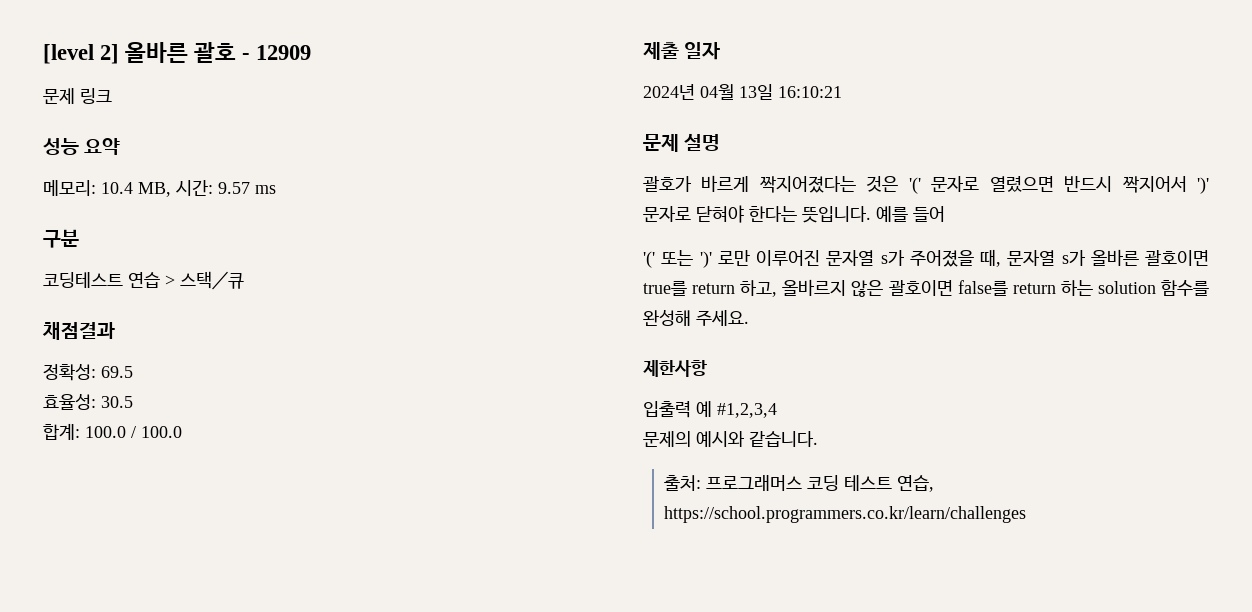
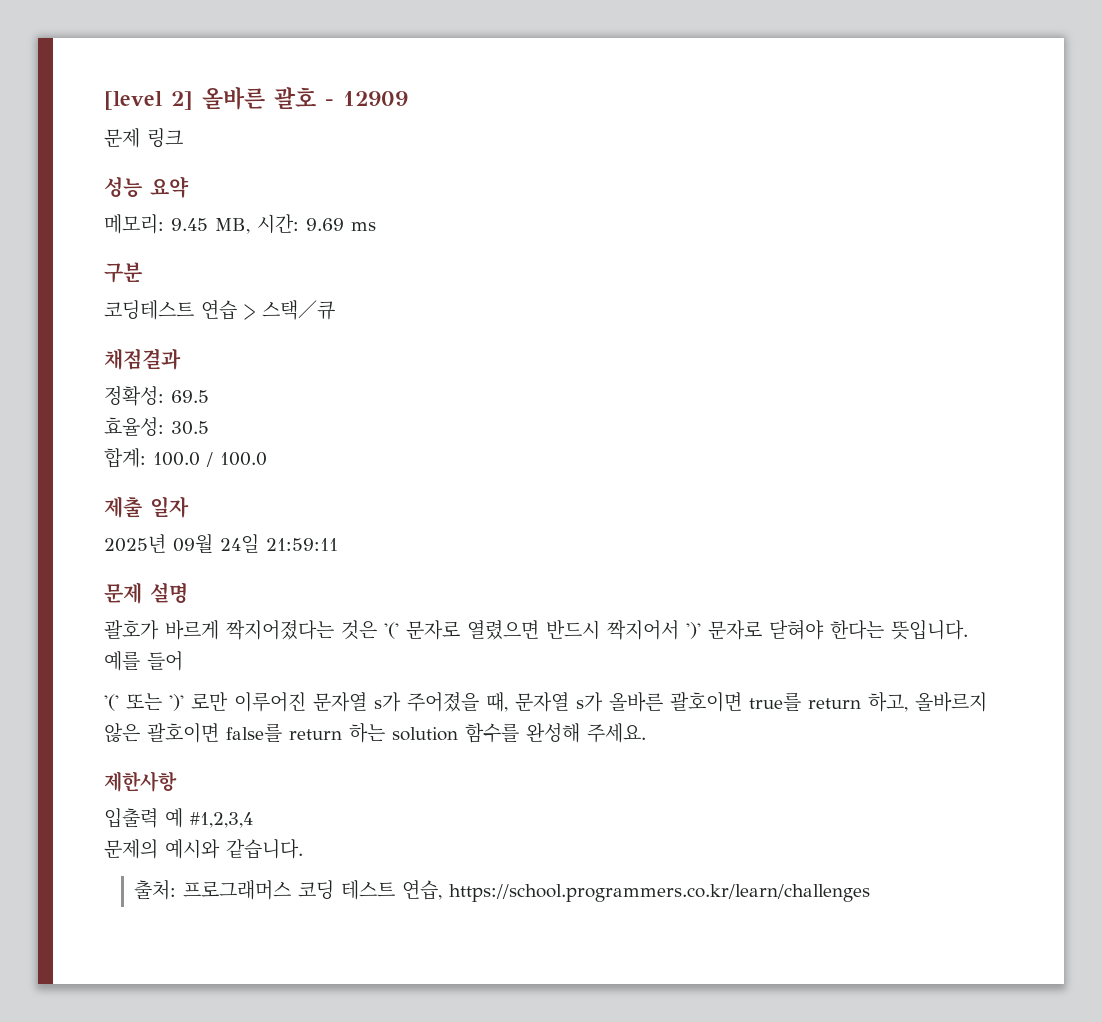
[101,182,133,194] 10.4 -> [171,218,208,231] 9.45
[218,182,250,194] 9.57 -> [306,218,344,231] 9.69
[643,84,842,100] 2024년 04월 13일 16:10:21 -> [104,533,338,553] 2025년 09월 24일 21:59:11

